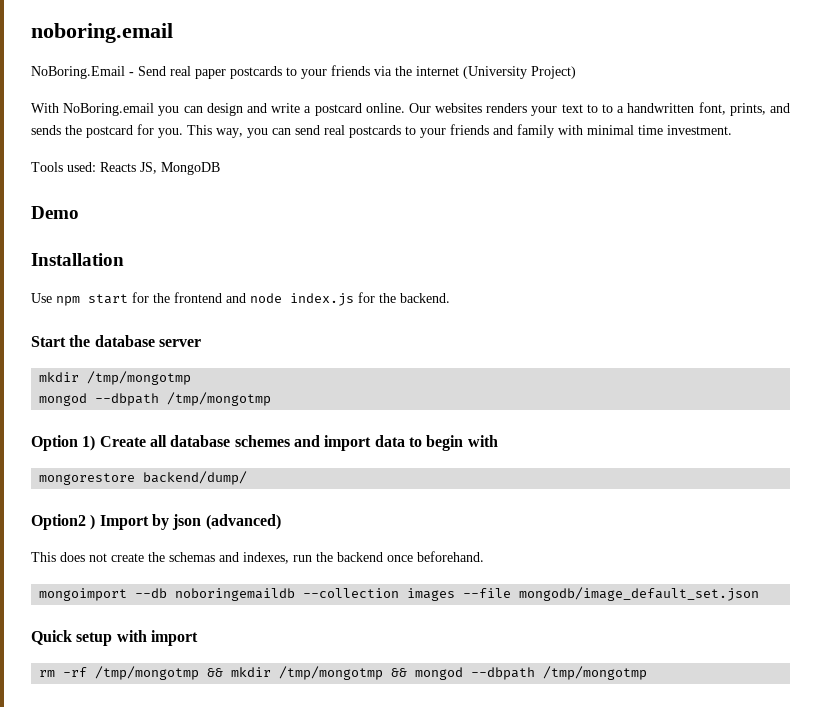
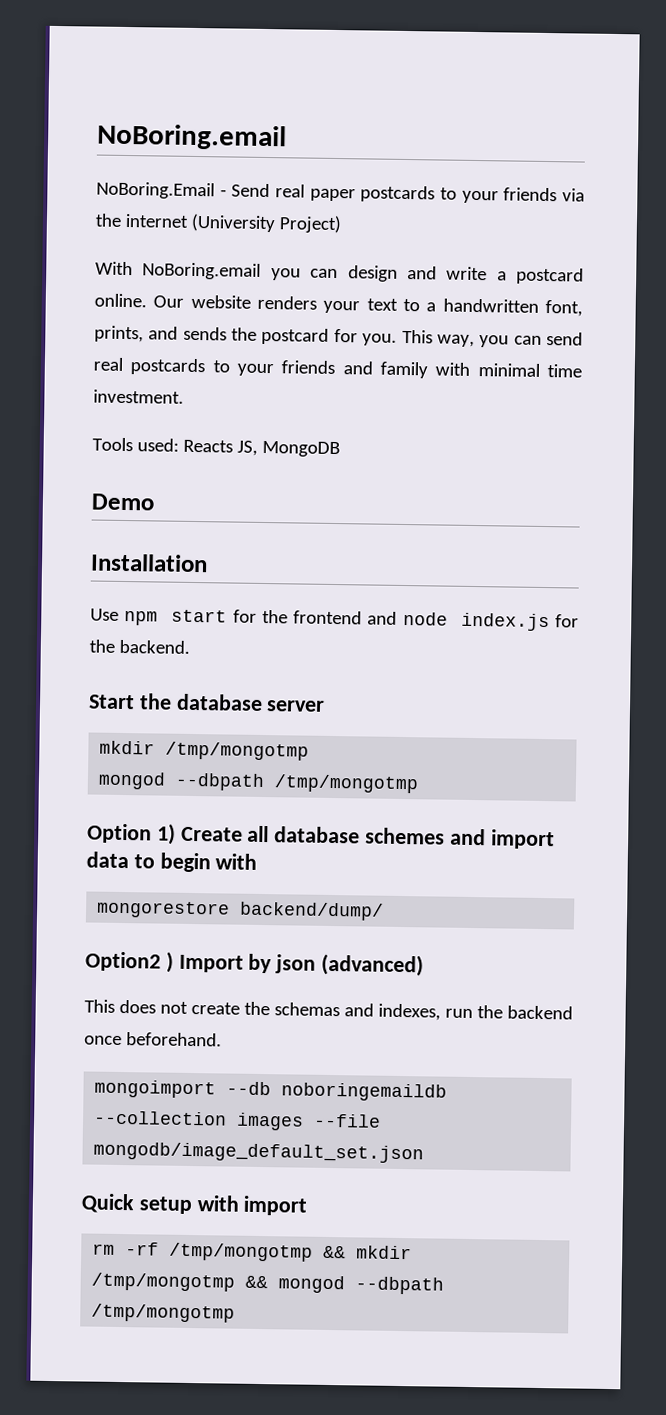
[31,23,173,43] noboring.email -> [96,123,287,151] NoBoring.email
[435,103,483,113] websites -> [190,294,251,309] website
[602,104,614,113] to -> (420, 305) none

